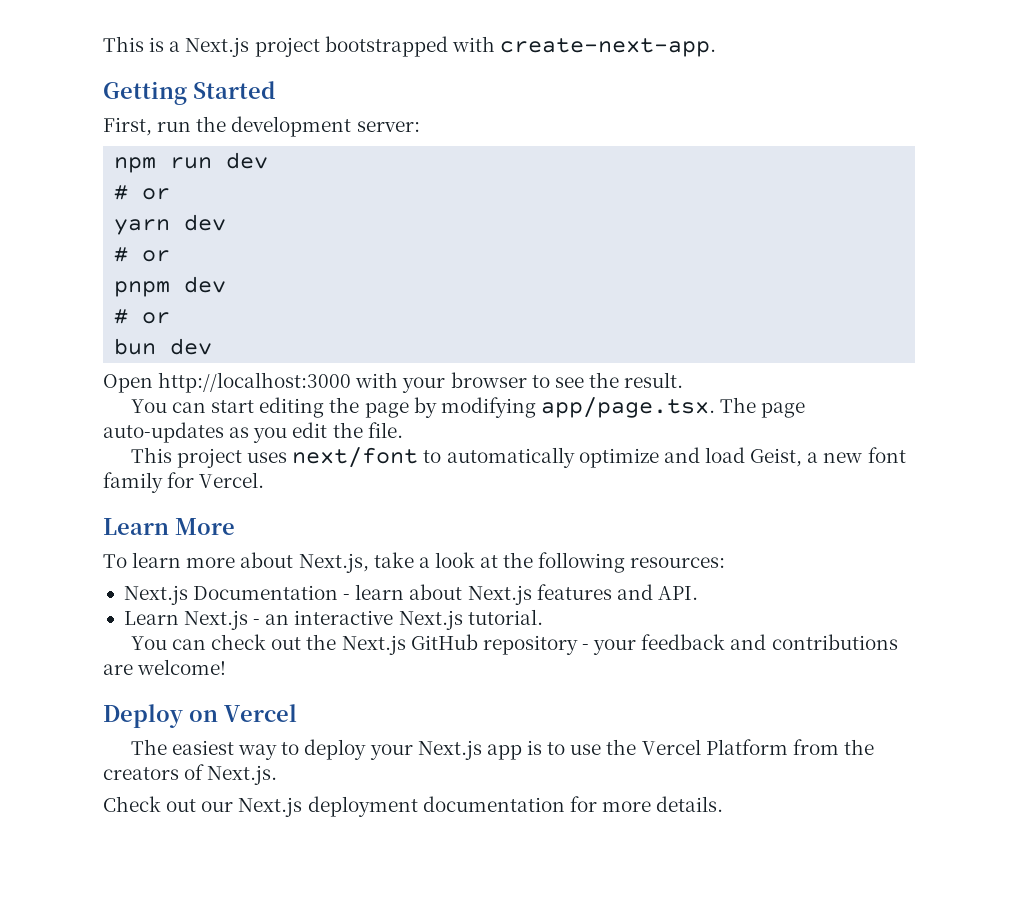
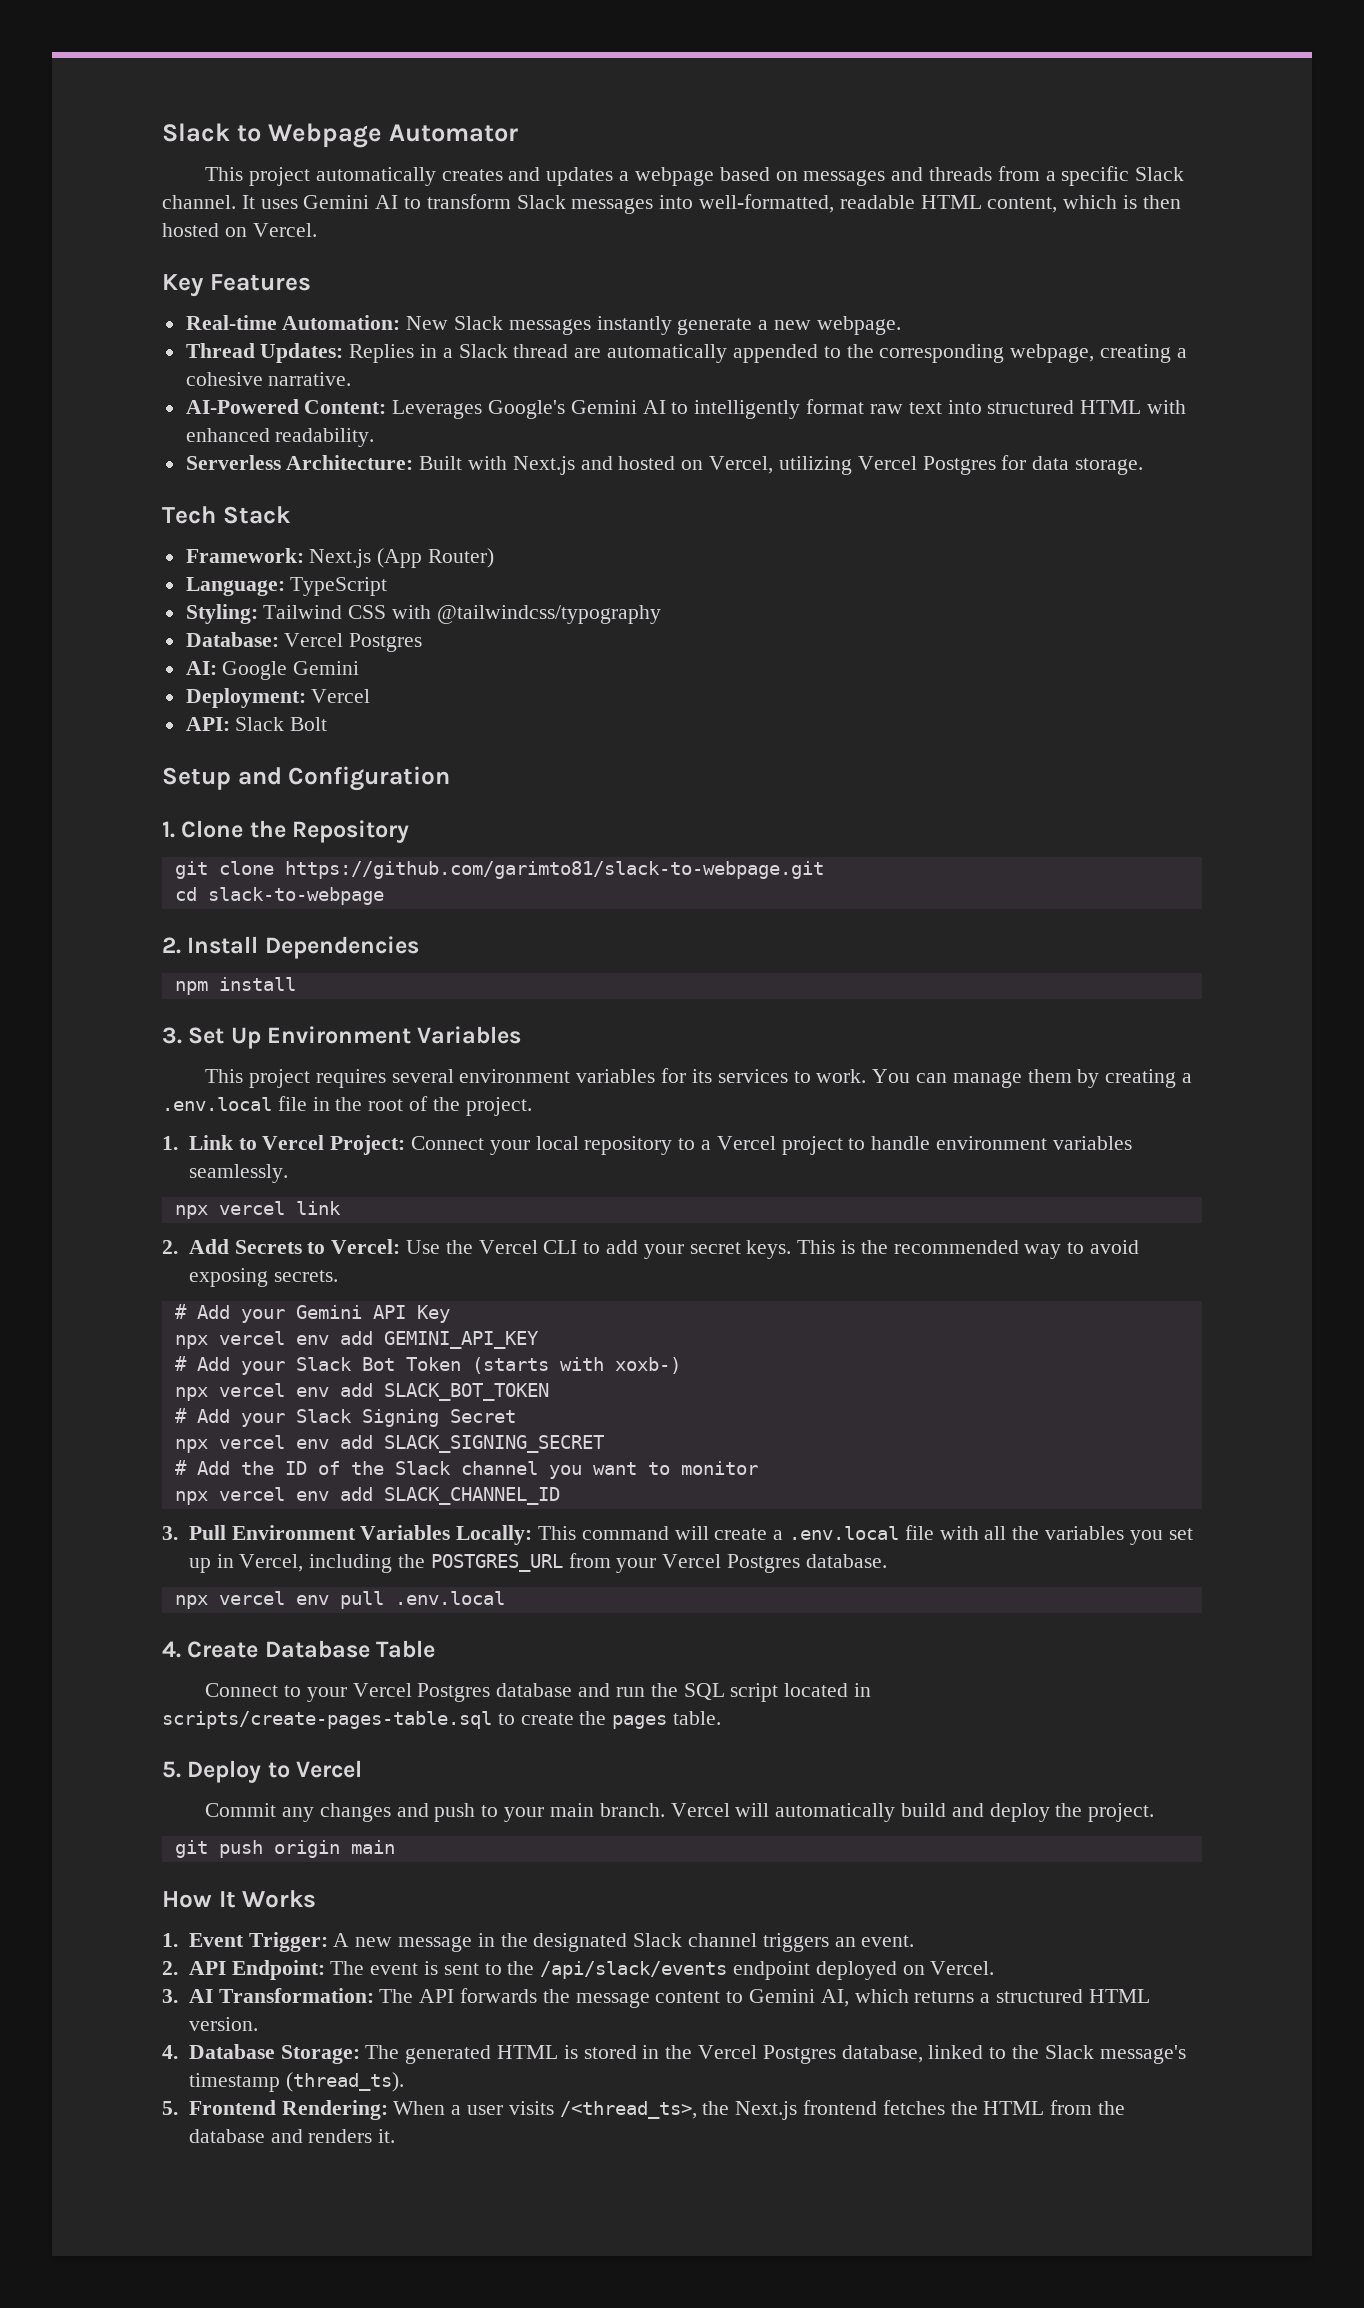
[103,36,716,57] [103,81,275,105] [103,116,420,137] [114,152,269,173] [114,185,171,200] [114,214,227,235] [114,247,171,262] [114,276,227,297] [114,309,171,324] [114,338,213,355] [103,372,684,393] [130,397,806,418] [103,422,403,443] [130,447,906,468] [103,472,265,493] [103,518,235,535] [103,552,726,573] [123,584,698,605] [123,609,543,630] [130,634,898,655] [103,659,227,675] [103,704,297,728] [130,739,874,760] [103,764,278,785] [103,796,724,817] This is a Next.js project bootstrapped with create-next-app. // Getting Started // First, run the development server: // npm run dev // # or // yarn dev // # or // pnpm dev // # or // bun dev // Open http://localhost:3000 with your browser to see the result. // You can start editing the page by modifying app/page.tsx. The page auto-updates as you edit the file. // This project uses next/font to automatically optimize and load Geist, a new font family for Vercel. // Learn More // To learn more about Next.js, take a look at the following resources: // Next.js Documentation - learn about Next.js features and API. // Learn Next.js - an interactive Next.js tutorial. // You can check out the Next.js GitHub repository - your feedback and contributions are welcome! // Deploy on Vercel // The easiest way to deploy your Next.js app is to use the Vercel Platform from the creators of Next.js. // Check out our Next.js deployment documentation for more details. -> [162,123,518,148] [205,166,1185,186] [162,194,1181,214] [162,223,317,237] [162,274,311,297] [185,315,901,335] [185,343,1187,363] [185,372,352,386] [185,399,1186,419] [185,428,375,447] [185,455,1143,475] [162,506,291,524] [185,548,495,568] [185,577,388,596] [185,604,661,624] [185,632,423,652] [185,661,360,680] [185,688,371,708] [185,717,328,731] [162,766,451,791] [162,820,410,843] [174,861,824,879] [174,887,384,905] [162,936,419,959] [174,977,296,995] [162,1026,522,1049] [205,1068,1192,1088] [162,1096,532,1116] [162,1135,1132,1155] [188,1164,288,1183] [174,1201,341,1219] [162,1239,1140,1259] [188,1268,338,1287] [174,1304,450,1323] [174,1331,539,1349] [174,1356,681,1375] [174,1383,549,1401] [174,1408,516,1427] [174,1435,604,1453] [174,1460,758,1479] [174,1487,560,1505] [162,1525,1193,1545] [188,1553,887,1573] [174,1591,505,1609] [162,1640,436,1658] [205,1683,871,1702] [162,1711,722,1729] [162,1760,363,1783] [205,1803,1155,1822] [174,1840,395,1858] [162,1890,317,1908] [162,1932,915,1952] [162,1960,995,1980] [162,1988,1150,2008] [188,2017,258,2031] [162,2044,1186,2064] [188,2072,404,2092] [162,2100,1126,2120] [188,2129,396,2143] Slack to Webpage Automator // This project automatically creates and updates a webpage based on messages and threads from a specific Slack channel. It uses Gemini AI to transform Slack messages into well-formatted, readable HTML content, which is then hosted on Vercel. // Key Features // Real-time Automation: New Slack messages instantly generate a new webpage. // Thread Updates: Replies in a Slack thread are automatically appended to the corresponding webpage, creating a cohesive narrative. // AI-Powered Content: Leverages Google's Gemini AI to intelligently format raw text into structured HTML with enhanced readability. // Serverless Architecture: Built with Next.js and hosted on Vercel, utilizing Vercel Postgres for data storage. // Tech Stack // Framework: Next.js (App Router) // Language: TypeScript // Styling: Tailwind CSS with @tailwindcss/typography // Database: Vercel Postgres // AI: Google Gemini // Deployment: Vercel // API: Slack Bolt // Setup and Configuration // 1. Clone the Repository // git clone https://github.com/garimto81/slack-to-webpage.git // cd slack-to-webpage // 2. Install Dependencies // npm install // 3. Set Up Environment Variables // This project requires several environment variables for its services to work. You can manage them by creating a .env.local file in the root of the project. // 1. Link to Vercel Project: Connect your local repository to a Vercel project to handle environment variables seamlessly. // npx vercel link // 2. Add Secrets to Vercel: Use the Vercel CLI to add your secret keys. This is the recommended way to avoid exposing secrets. // # Add your Gemini API Key // npx vercel env add GEMINI_API_KEY // # Add your Slack Bot Token (starts with xoxb-) // npx vercel env add SLACK_BOT_TOKEN // # Add your Slack Signing Secret // npx vercel env add SLACK_SIGNING_SECRET // # Add the ID of the Slack channel you want to monitor // npx vercel env add SLACK_CHANNEL_ID // 3. Pull Environment Variables Locally: This command will create a .env.local file with all the variables you set up in Vercel, including the POSTGRES_URL from your Vercel Postgres database. // npx vercel env pull .env.local // 4. Create Database Table // Connect to your Vercel Postgres database and run the SQL script located in scripts/create-pages-table.sql to create the pages table. // 5. Deploy to Vercel // Commit any changes and push to your main branch. Vercel will automatically build and deploy the project. // git push origin main // How It Works // 1. Event Trigger: A new message in the designated Slack channel triggers an event. // 2. API Endpoint: The event is sent to the /api/slack/events endpoint deployed on Vercel. // 3. AI Transformation: The API forwards the message content to Gemini AI, which returns a structured HTML version. // 4. Database Storage: The generated HTML is stored in the Vercel Postgres database, linked to the Slack message's timestamp (thread_ts). // 5. Frontend Rendering: When a user visits /<thread_ts>, the Next.js frontend fetches the HTML from the database and renders it.

